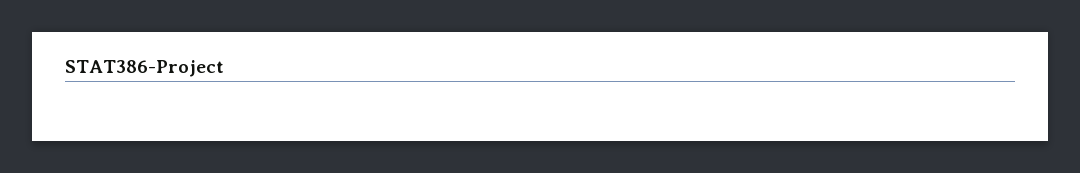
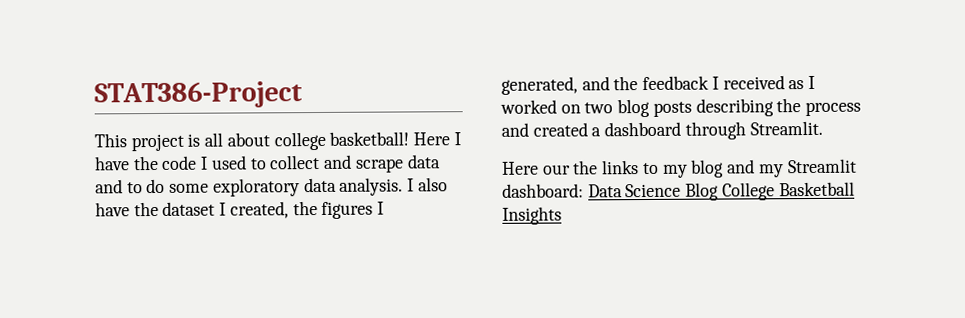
(224, 68) none -> [94,131,461,152] [94,154,441,173] [95,177,448,197] [95,201,385,219] [501,75,816,95] [500,98,862,118] [501,120,823,140] [502,158,857,178] [502,181,855,201] [502,206,562,225] // This project is all about college basketball! Here I have the code I used to collect and scrape data and to do some exploratory data analysis. I also have the dataset I created, the figures I generated, and the feedback I received as I worked on two blog posts describing the process and created a dashboard through Streamlit. // Here our the links to my blog and my Streamlit dashboard: Data Science Blog College Basketball Insights

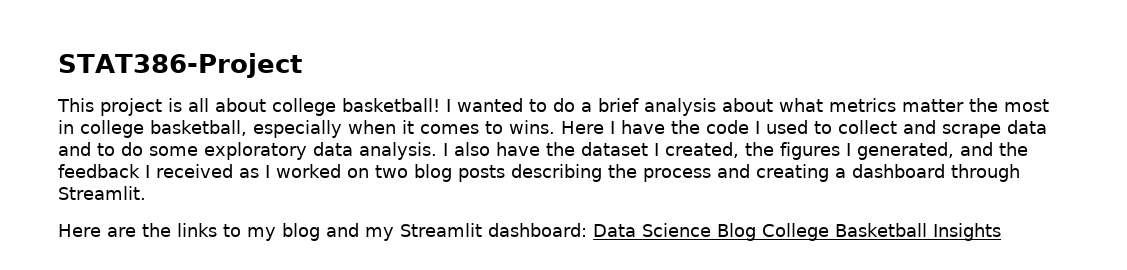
(410, 138) none -> [446,98,1049,116] [58,120,555,138] I wanted to do a brief analysis about what metrics matter the most in college basketball, especially when it comes to wins.
[532,122,588,137] created -> [756,164,829,182] creating
[542,164,571,175] our -> [107,227,136,237] are

